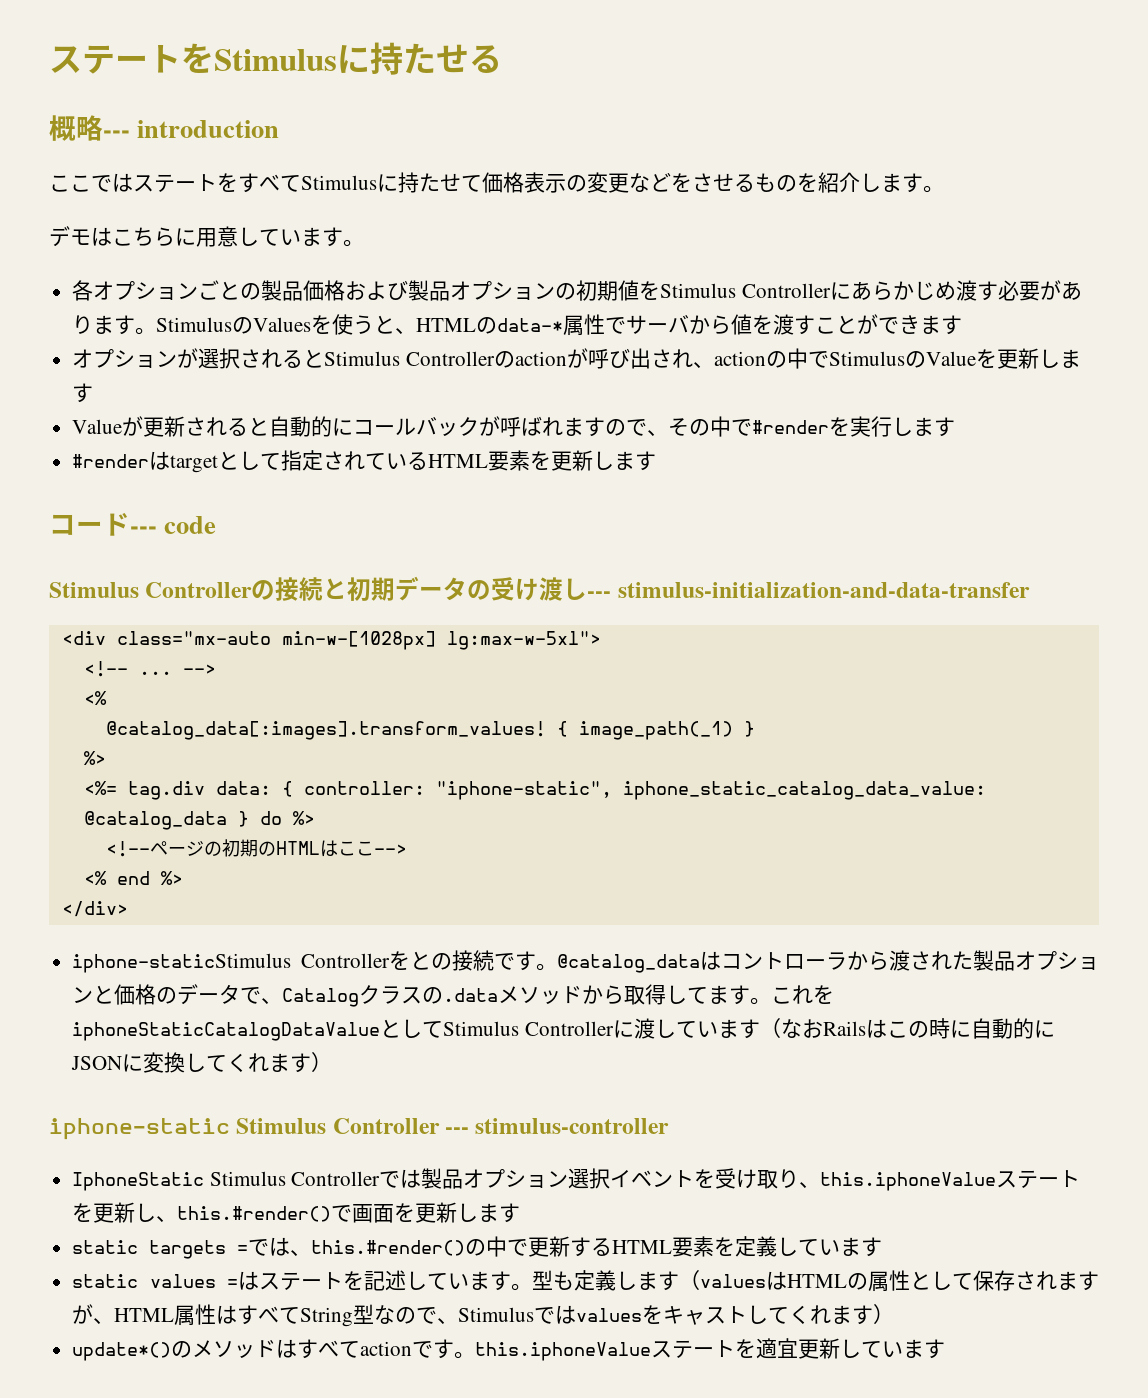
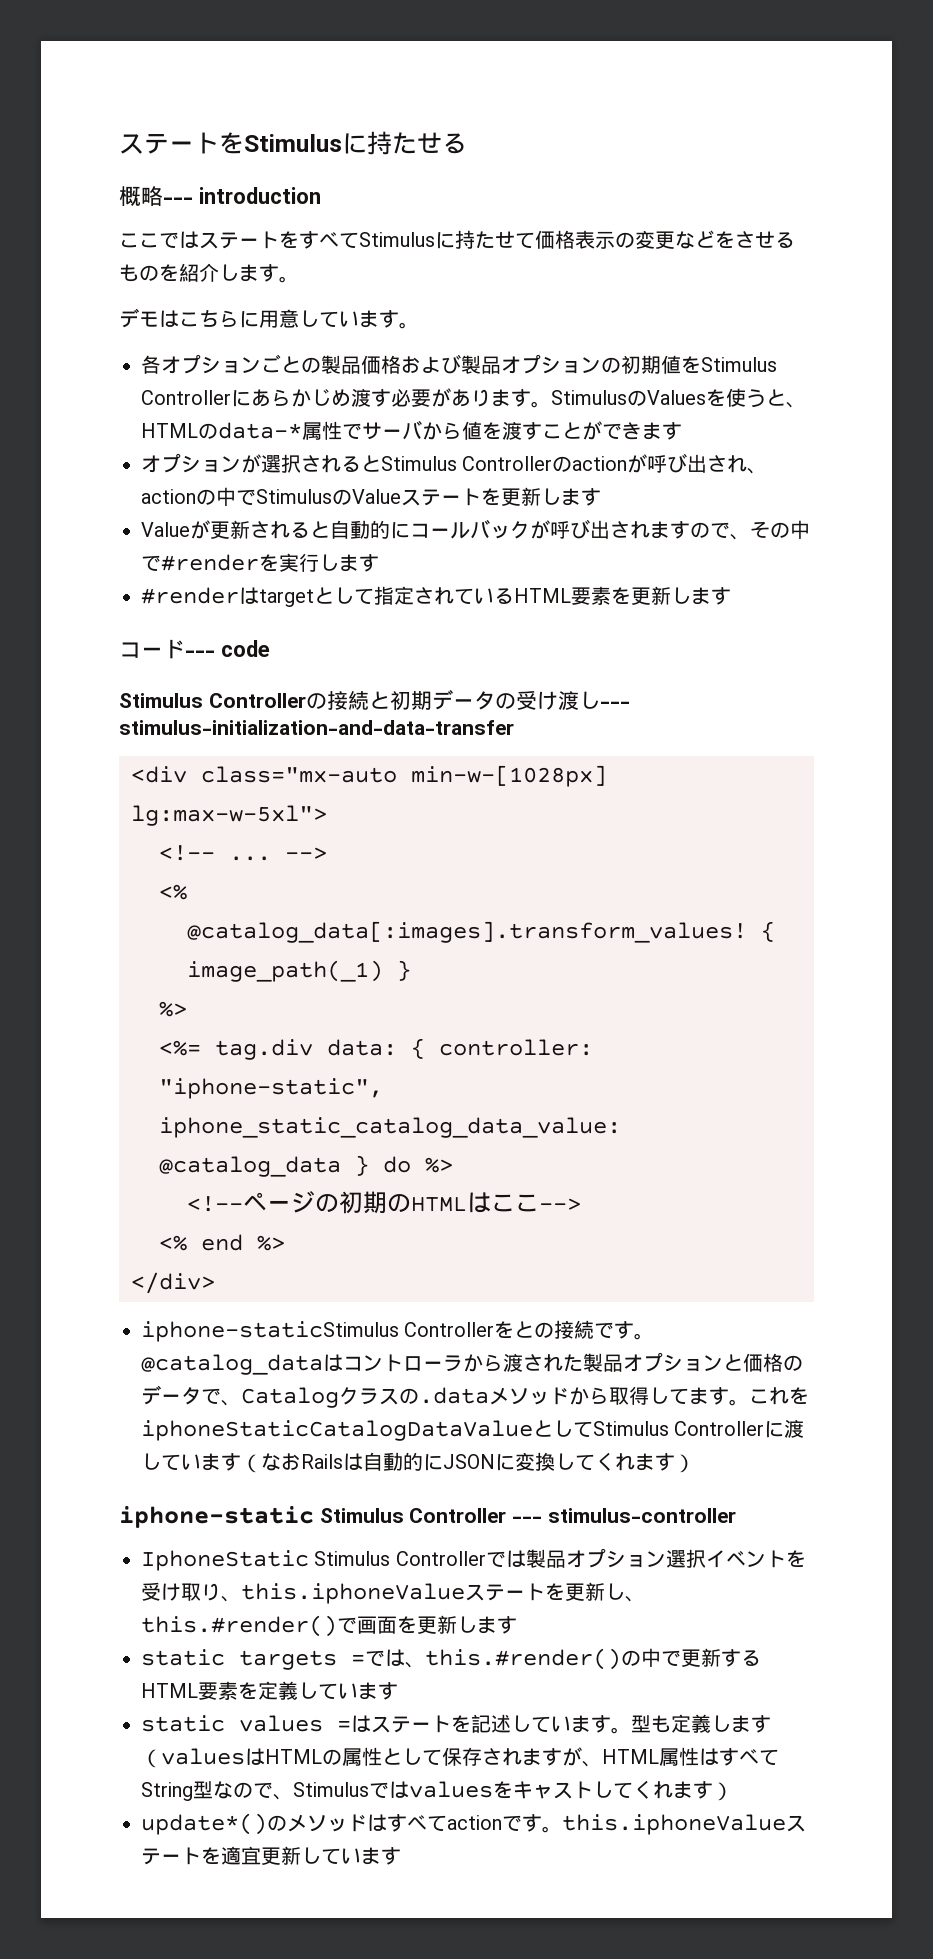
(976, 358) none -> [401,488,481,506] ステート
[521,416,543,436] ば -> [570,519,630,539] び出さ
[886,1018,971,1039] この時に -> (363, 1462) none

